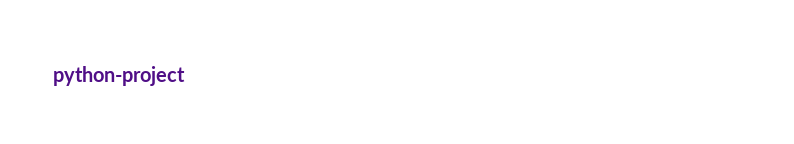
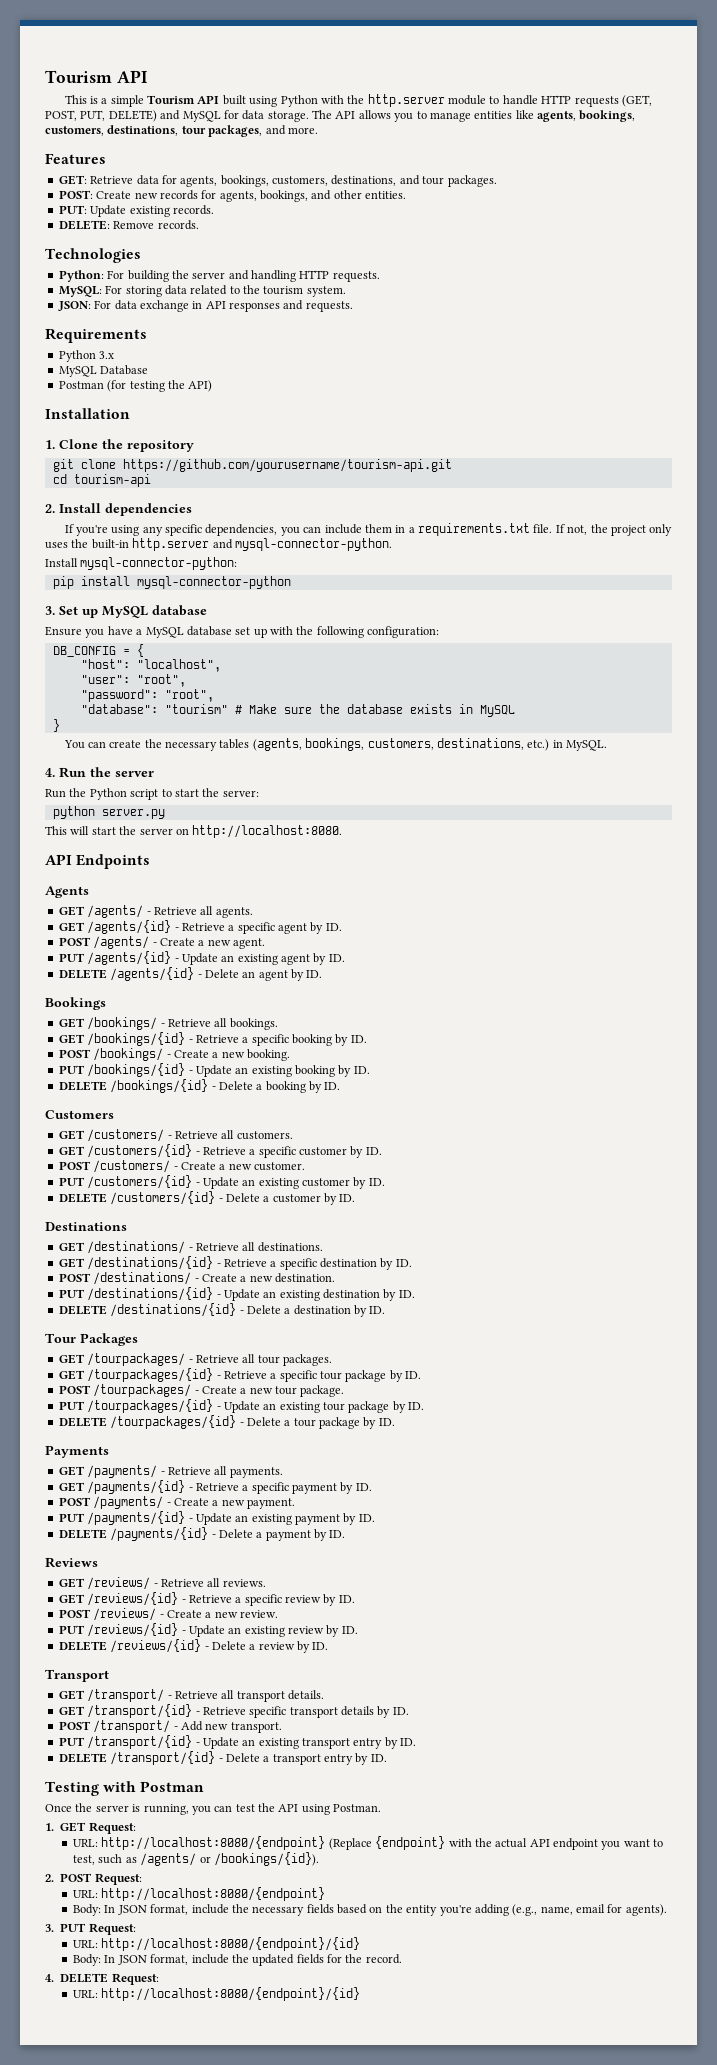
[53,66,185,86] python-project -> [45,70,148,83] [64,94,652,107] [45,110,636,122] [45,125,318,137] [45,153,106,164] [58,175,497,187] [58,190,407,202] [58,205,214,217] [58,220,199,230] [45,248,141,263] [58,270,380,282] [58,285,346,297] [57,300,353,312] [45,328,147,343] [58,350,115,362] [58,365,149,377] [58,380,213,392] [45,408,130,419] [45,439,194,452] [52,459,452,472] [52,474,151,487] [45,503,192,516] [64,523,673,536] [45,538,392,551] [45,557,238,570] [52,576,291,589] [45,605,207,618] [45,626,440,638] [52,644,144,657] [80,659,221,672] [80,674,186,687] [80,689,214,702] [80,704,515,717] [52,719,60,732] [63,738,608,751] [45,767,154,778] [45,788,259,800] [52,806,165,819] [45,825,343,838] [45,854,151,869] [45,886,89,898] [58,905,253,918] [58,920,342,934] [58,936,265,949] [58,951,345,965] [58,967,323,981] [45,997,106,1010] [58,1017,278,1030] [58,1032,367,1046] [58,1048,290,1061] [58,1063,370,1077] [58,1079,341,1093] [45,1110,114,1119] [58,1129,293,1142] [58,1144,382,1158] [58,1160,305,1173] [58,1175,385,1189] [58,1191,356,1205] [45,1222,127,1231] [58,1241,323,1254] [58,1256,412,1270] [58,1272,335,1285] [58,1287,415,1301] [58,1303,386,1317] [45,1333,138,1346] [58,1353,332,1366] [58,1368,422,1382] [58,1384,345,1397] [58,1399,425,1413] [58,1415,395,1429] [45,1445,109,1458] [58,1465,283,1478] [58,1480,372,1494] [58,1496,295,1509] [58,1511,375,1525] [58,1527,346,1541] [45,1557,98,1568] [58,1577,266,1590] [58,1592,355,1606] [58,1608,278,1621] [58,1623,358,1637] [58,1639,329,1653] [45,1669,109,1682] [58,1689,324,1702] [58,1704,409,1718] [58,1720,282,1733] [58,1735,417,1749] [58,1751,387,1765] [45,1781,205,1796] [45,1803,382,1815] [45,1822,136,1834] [73,1836,664,1850] [73,1852,319,1866] [45,1873,142,1885] [73,1887,326,1901] [73,1904,667,1916] [45,1923,136,1935] [73,1937,361,1951] [73,1954,402,1966] [45,1973,159,1985] [73,1987,361,2001] Tourism API // This is a simple Tourism API built using Python with the http.server module to handle HTTP requests (GET, POST, PUT, DELETE) and MySQL for data storage. The API allows you to manage entities like agents, bookings, customers, destinations, tour packages, and more. // Features // GET: Retrieve data for agents, bookings, customers, destinations, and tour packages. // POST: Create new records for agents, bookings, and other entities. // PUT: Update existing records. // DELETE: Remove records. // Technologies // Python: For building the server and handling HTTP requests. // MySQL: For storing data related to the tourism system. // JSON: For data exchange in API responses and requests. // Requirements // Python 3.x // MySQL Database // Postman (for testing the API) // Installation // 1. Clone the repository // git clone https://github.com/yourusername/tourism-api.git // cd tourism-api // 2. Install dependencies // If you're using any specific dependencies, you can include them in a requirements.txt file. If not, the project only uses the built-in http.server and mysql-connector-python. // Install mysql-connector-python: // pip install mysql-connector-python // 3. Set up MySQL database // Ensure you have a MySQL database set up with the following configuration: // DB_CONFIG = { // "host": "localhost", // "user": "root", // "password": "root", // "database": "tourism" # Make sure the database exists in MySQL // } // You can create the necessary tables (agents, bookings, customers, destinations, etc.) in MySQL. // 4. Run the server // Run the Python script to start the server: // python server.py // This will start the server on http://localhost:8080. // API Endpoints // Agents // GET /agents/ - Retrieve all agents. // GET /agents/{id} - Retrieve a specific agent by ID. // POST /agents/ - Create a new agent. // PUT /agents/{id} - Update an existing agent by ID. // DELETE /agents/{id} - Delete an agent by ID. // Bookings // GET /bookings/ - Retrieve all bookings. // GET /bookings/{id} - Retrieve a specific booking by ID. // POST /bookings/ - Create a new booking. // PUT /bookings/{id} - Update an existing booking by ID. // DELETE /bookings/{id} - Delete a booking by ID. // Customers // GET /customers/ - Retrieve all customers. // GET /customers/{id} - Retrieve a specific customer by ID. // POST /customers/ - Create a new customer. // PUT /customers/{id} - Update an existing customer by ID. // DELETE /customers/{id} - Delete a customer by ID. // Destinations // GET /destinations/ - Retrieve all destinations. // GET /destinations/{id} - Retrieve a specific destination by ID. // POST /destinations/ - Create a new destination. // PUT /destinations/{id} - Update an existing destination by ID. // DELETE /destinations/{id} - Delete a destination by ID. // Tour Packages // GET /tourpackages/ - Retrieve all tour packages. // GET /tourpackages/{id} - Retrieve a specific tour package by ID. // POST /tourpackages/ - Create a new tour package. // PUT /tourpackages/{id} - Update an existing tour package by ID. // DELETE /tourpackages/{id} - Delete a tour package by ID. // Payments // GET /payments/ - Retrieve all payments. // GET /payments/{id} - Retrieve a specific payment by ID. // POST /payments/ - Create a new payment. // PUT /payments/{id} - Update an existing payment by ID. // DELETE /payments/{id} - Delete a payment by ID. // Reviews // GET /reviews/ - Retrieve all reviews. // GET /reviews/{id} - Retrieve a specific review by ID. // POST /reviews/ - Create a new review. // PUT /reviews/{id} - Update an existing review by ID. // DELETE /reviews/{id} - Delete a review by ID. // Transport // GET /transport/ - Retrieve all transport details. // GET /transport/{id} - Retrieve specific transport details by ID. // POST /transport/ - Add new transport. // PUT /transport/{id} - Update an existing transport entry by ID. // DELETE /transport/{id} - Delete a transport entry by ID. // Testing with Postman // Once the server is running, you can test the API using Postman. // 1. GET Request: // URL: http://localhost:8080/{endpoint} (Replace {endpoint} with the actual API endpoint you want to test, such as /agents/ or /bookings/{id}). // 2. POST Request: // URL: http://localhost:8080/{endpoint} // Body: In JSON format, include the necessary fields based on the entity you're adding (e.g., name, email for agents). // 3. PUT Request: // URL: http://localhost:8080/{endpoint}/{id} // Body: In JSON format, include the updated fields for the record. // 4. DELETE Request: // URL: http://localhost:8080/{endpoint}/{id}

